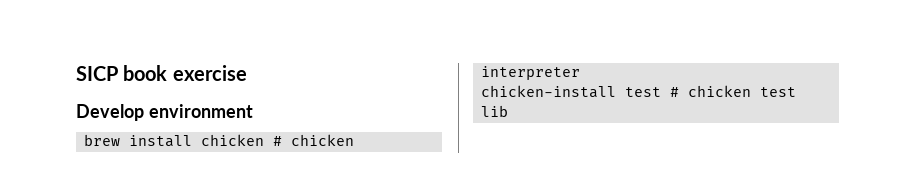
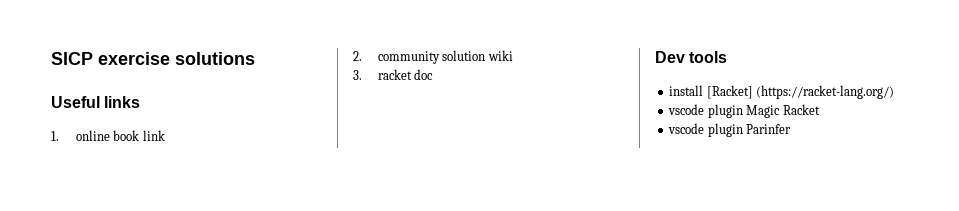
[123,65,247,81] [76,104,253,121] [84,134,355,147] [481,66,581,80] [481,85,797,98] [481,105,509,117] book exercise // Develop environment // brew install chicken # chicken interpreter // chicken-install test # chicken test lib -> [98,52,255,65] [51,96,141,108] [51,130,165,141] [353,50,513,64] [353,69,434,80] [655,51,728,63] [669,85,895,99] [668,104,820,118] [668,123,792,137] exercise solutions // Useful links // 1. online book link // 2. community solution wiki // 3. racket doc // Dev tools // install [Racket] (https://racket-lang.org/) // vscode plugin Magic Racket // vscode plugin Parinfer

